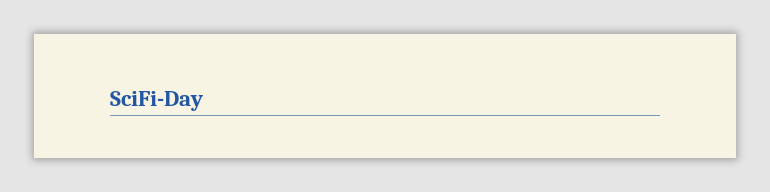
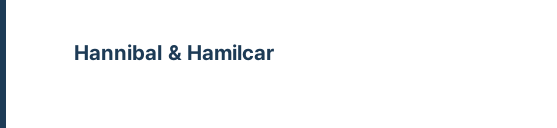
[110,91,203,111] SciFi-Day -> [74,44,275,61] Hannibal & Hamilcar

